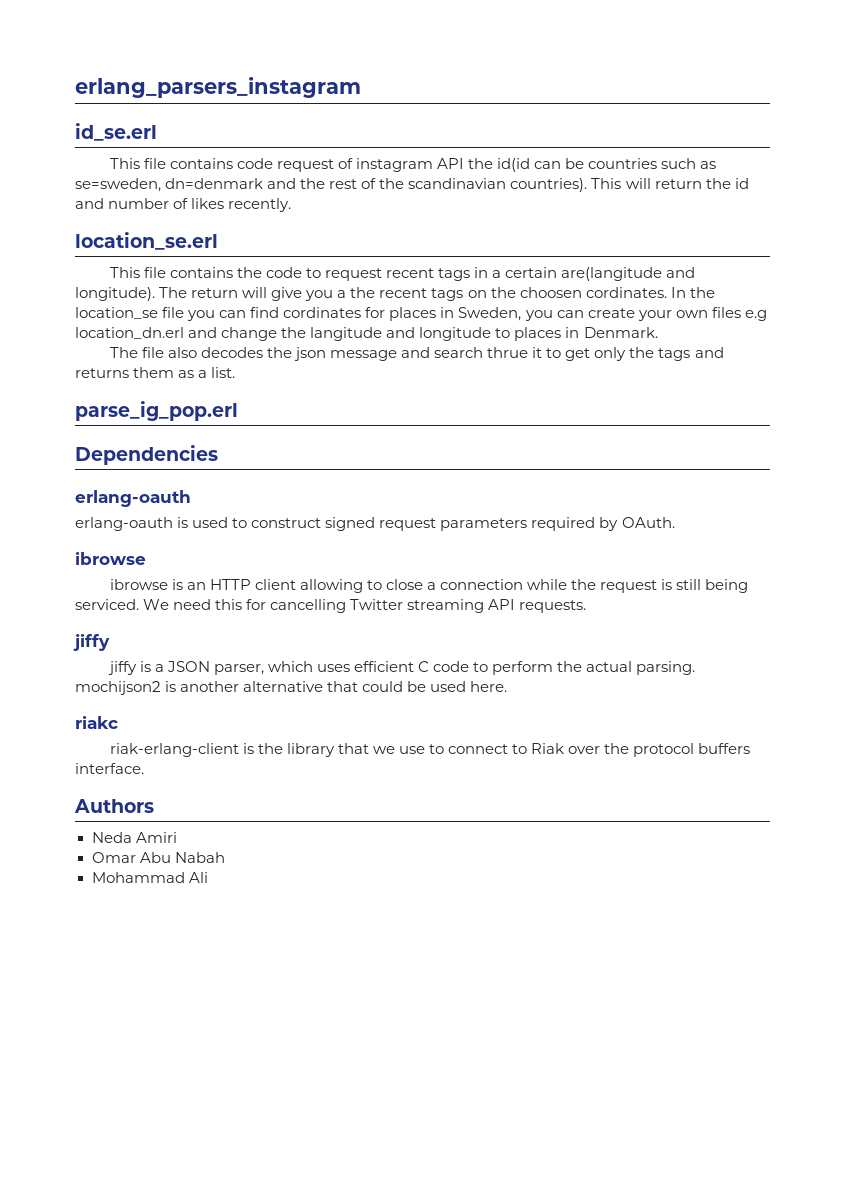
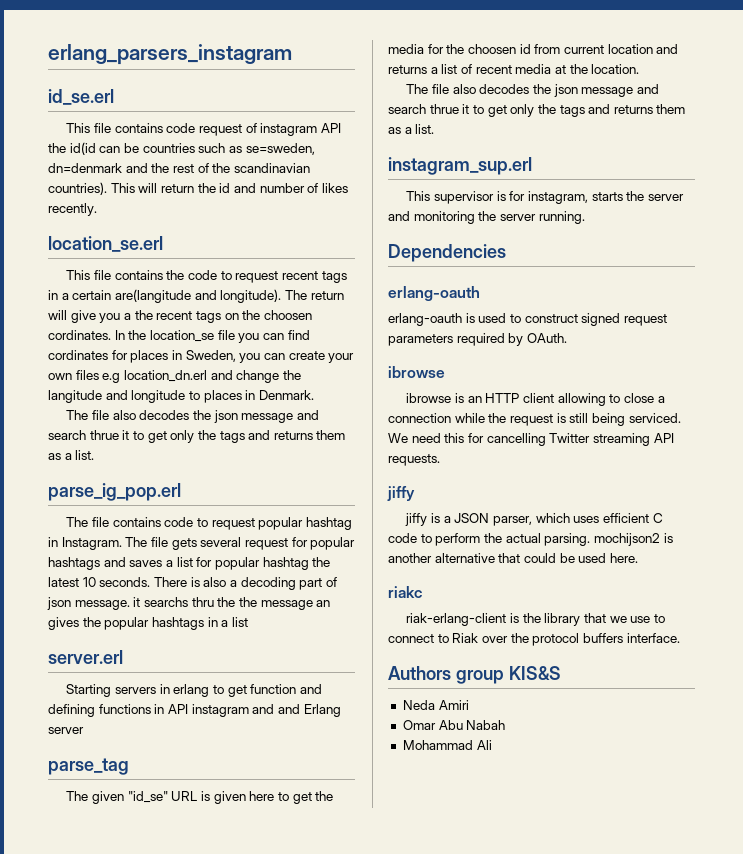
(238, 411) none -> [66,517,352,530] [48,537,356,550] [48,557,331,570] [48,577,337,590] [47,597,331,610] [48,617,248,630] [48,650,123,664] [66,684,322,697] [48,704,341,717] [48,727,84,734] [48,758,129,775] [66,791,334,804] [388,44,679,54] [388,64,640,74] [406,84,659,97] [388,104,686,117] [388,124,435,134] [388,157,532,175] [406,191,684,204] [388,211,585,224] // The file contains code to request popular hashtag in Instagram. The file gets several request for popular hashtags and saves a list for popular hashtag the latest 10 seconds. There is also a decoding part of json message. it searchs thru the the message an gives the popular hashtags in a list // server.erl // Starting servers in erlang to get function and defining functions in API instagram and and Erlang server // parse_tag // The given "id_se" URL is given here to get the media for the choosen id from current location and returns a list of recent media at the location. // The file also decodes the json message and search thrue it to get only the tags and returns them as a list. // instagram_sup.erl // This supervisor is for instagram, starts the server and monitoring the server running.
(154, 806) none -> [455,666,561,684] group KIS&S

